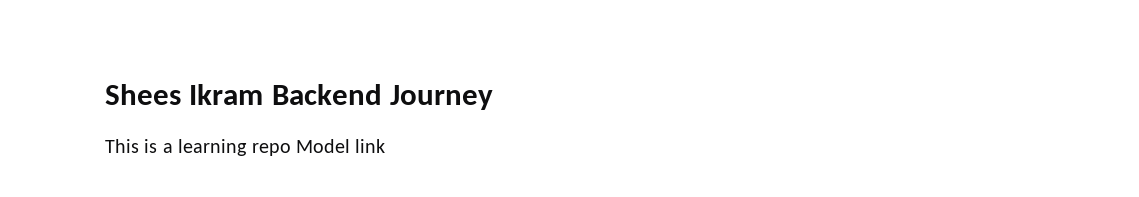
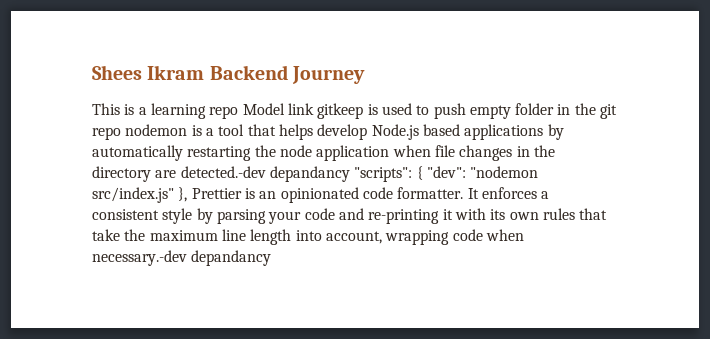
(386, 146) none -> [317,103,618,119] [92,124,564,140] [92,145,555,161] [92,166,539,182] [92,187,550,203] [92,208,608,224] [92,229,524,245] [92,250,272,266] gitkeep is used to push empty folder in the git repo nodemon is a tool that helps develop Node.js based applications by automatically restarting the node application when file changes in the directory are detected.-dev depandancy "scripts": { "dev": "nodemon src/index.js" }, Prettier is an opinionated code formatter. It enforces a consistent style by parsing your code and re-printing it with its own rules that take the maximum line length into account, wrapping code when necessary.-dev depandancy

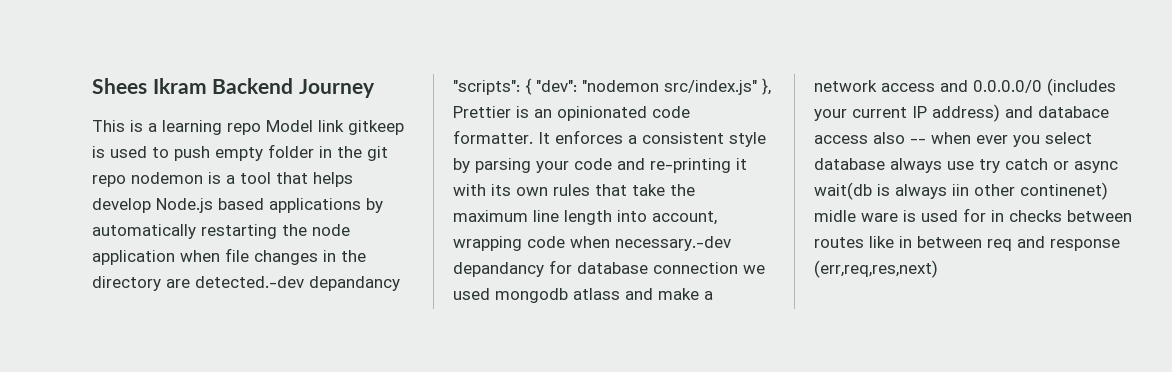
(272, 258) none -> [549,260,765,274] [453,288,713,303] [814,78,1116,96] [814,104,1109,122] [814,132,1092,147] [814,158,1118,173] [814,182,1108,200] [814,208,1132,222] [814,236,1120,251] [814,260,938,278] for database connection we used mongodb atlass and make a network access and 0.0.0.0/0 (includes your current IP address) and databace access also -- when ever you select database always use try catch or async wait(db is always iin other continenet) midle ware is used for in checks between routes like in between req and response (err,req,res,next)

